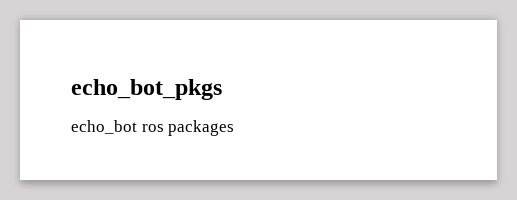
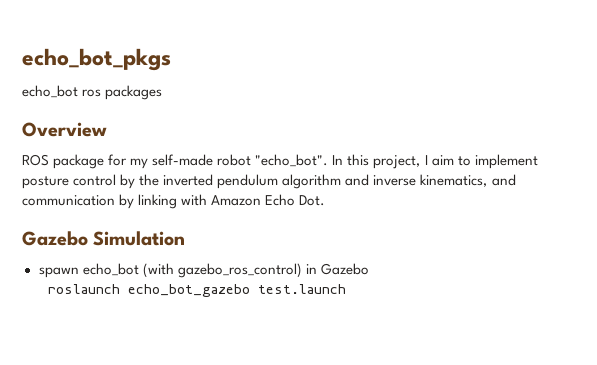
(235, 128) none -> [22,122,107,137] [22,154,538,169] [22,174,516,189] [22,194,326,209] [22,231,186,246] [38,263,369,278] [48,284,347,297] // Overview // ROS package for my self-made robot "echo_bot". In this project, I aim to implement posture control by the inverted pendulum algorithm and inverse kinematics, and communication by linking with Amazon Echo Dot. // Gazebo Simulation // spawn echo_bot (with gazebo_ros_control) in Gazebo // roslaunch echo_bot_gazebo test.launch

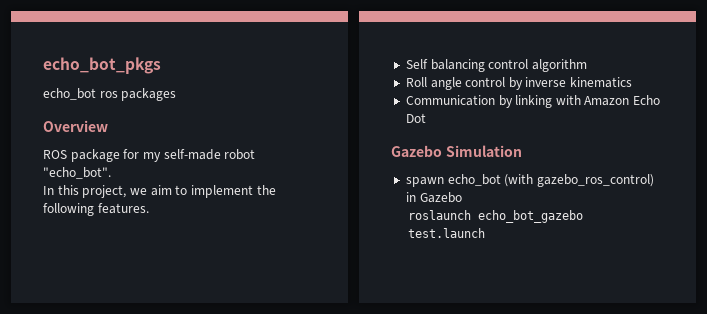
(329, 160) none -> (111, 173) //
[424,155,428,165] I -> [129,188,147,195] we
[22,174,516,189] [22,195,115,206] posture control by the inverted pendulum algorithm and inverse kinematics, and communication -> [256,185,276,195] [43,203,149,216] [405,59,587,72] [405,77,633,90] [405,95,495,106] the following features. // Self balancing control algorithm // Roll angle control by inverse kinematics // Communication
[299,195,326,206] Dot. -> [405,113,426,123] Dot

